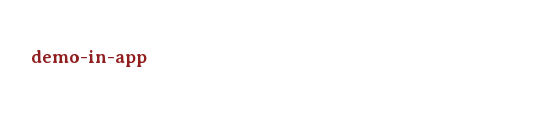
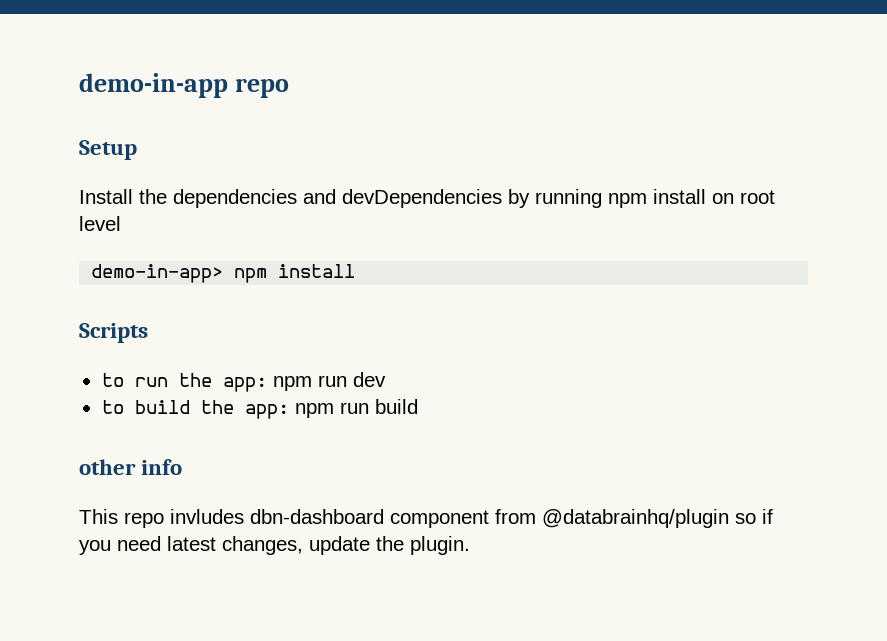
(147, 58) none -> [235,78,290,98] [79,140,137,160] [79,189,775,208] [79,216,121,231] [91,264,356,283] [79,323,148,343] [101,372,386,392] [101,399,418,419] [79,459,183,475] [79,509,773,528] [79,536,470,555] repo // Setup // Install the dependencies and devDependencies by running npm install on root level // demo-in-app> npm install // Scripts // to run the app: npm run dev // to build the app: npm run build // other info // This repo invludes dbn-dashboard component from @databrainhq/plugin so if you need latest changes, update the plugin.

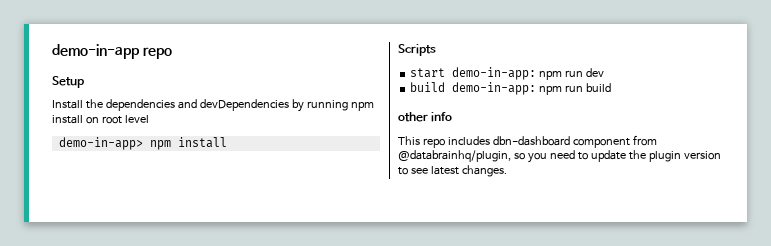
[101,373,267,392] to run the app: -> [410,67,537,80] start demo-in-app:
[101,400,289,419] to build the app: -> [410,82,537,95] build demo-in-app:
[170,509,244,524] invludes -> [447,136,490,145] includes
[542,509,773,528] [79,536,470,555] @databrainhq/plugin so if you need latest changes, update the plugin. -> [398,150,721,163] [398,165,507,177] @databrainhq/plugin, so you need to update the plugin version to see latest changes.

